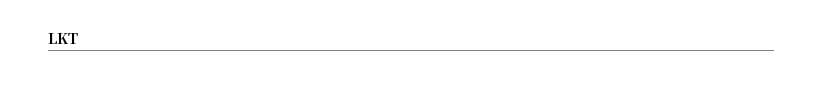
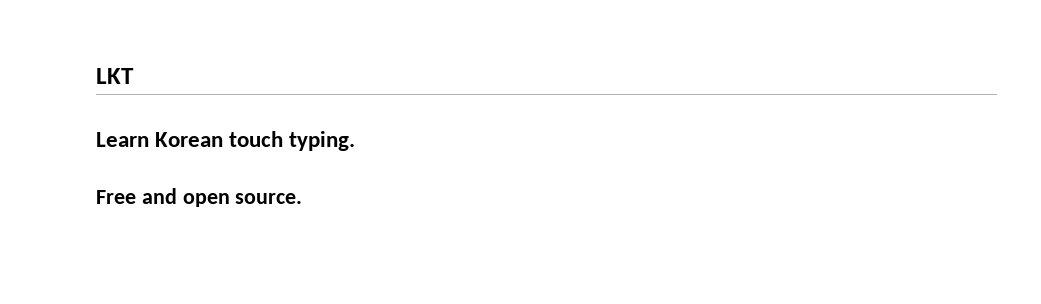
(78, 38) none -> [96,131,356,151] [96,188,303,207] // Learn Korean touch typing. // Free and open source.

